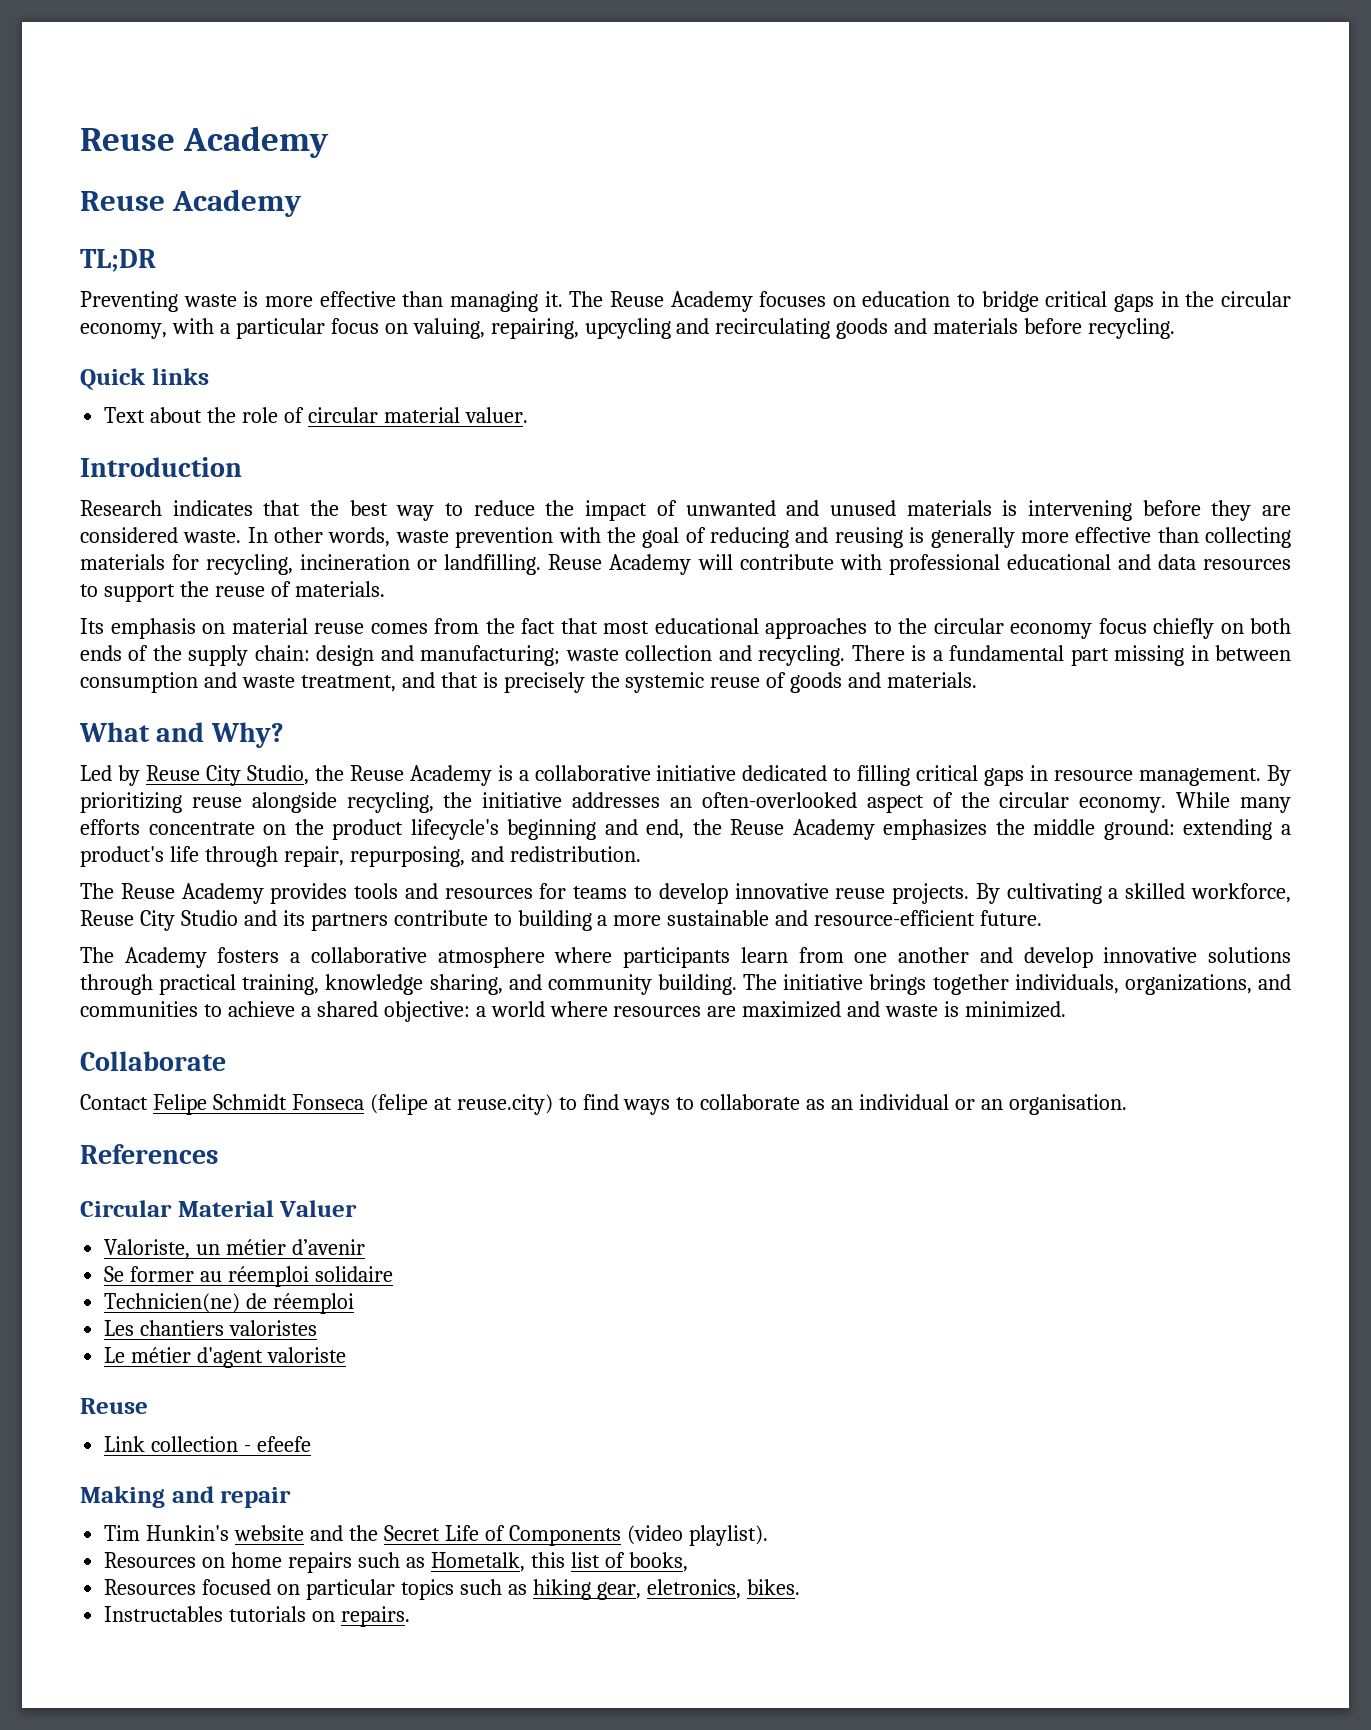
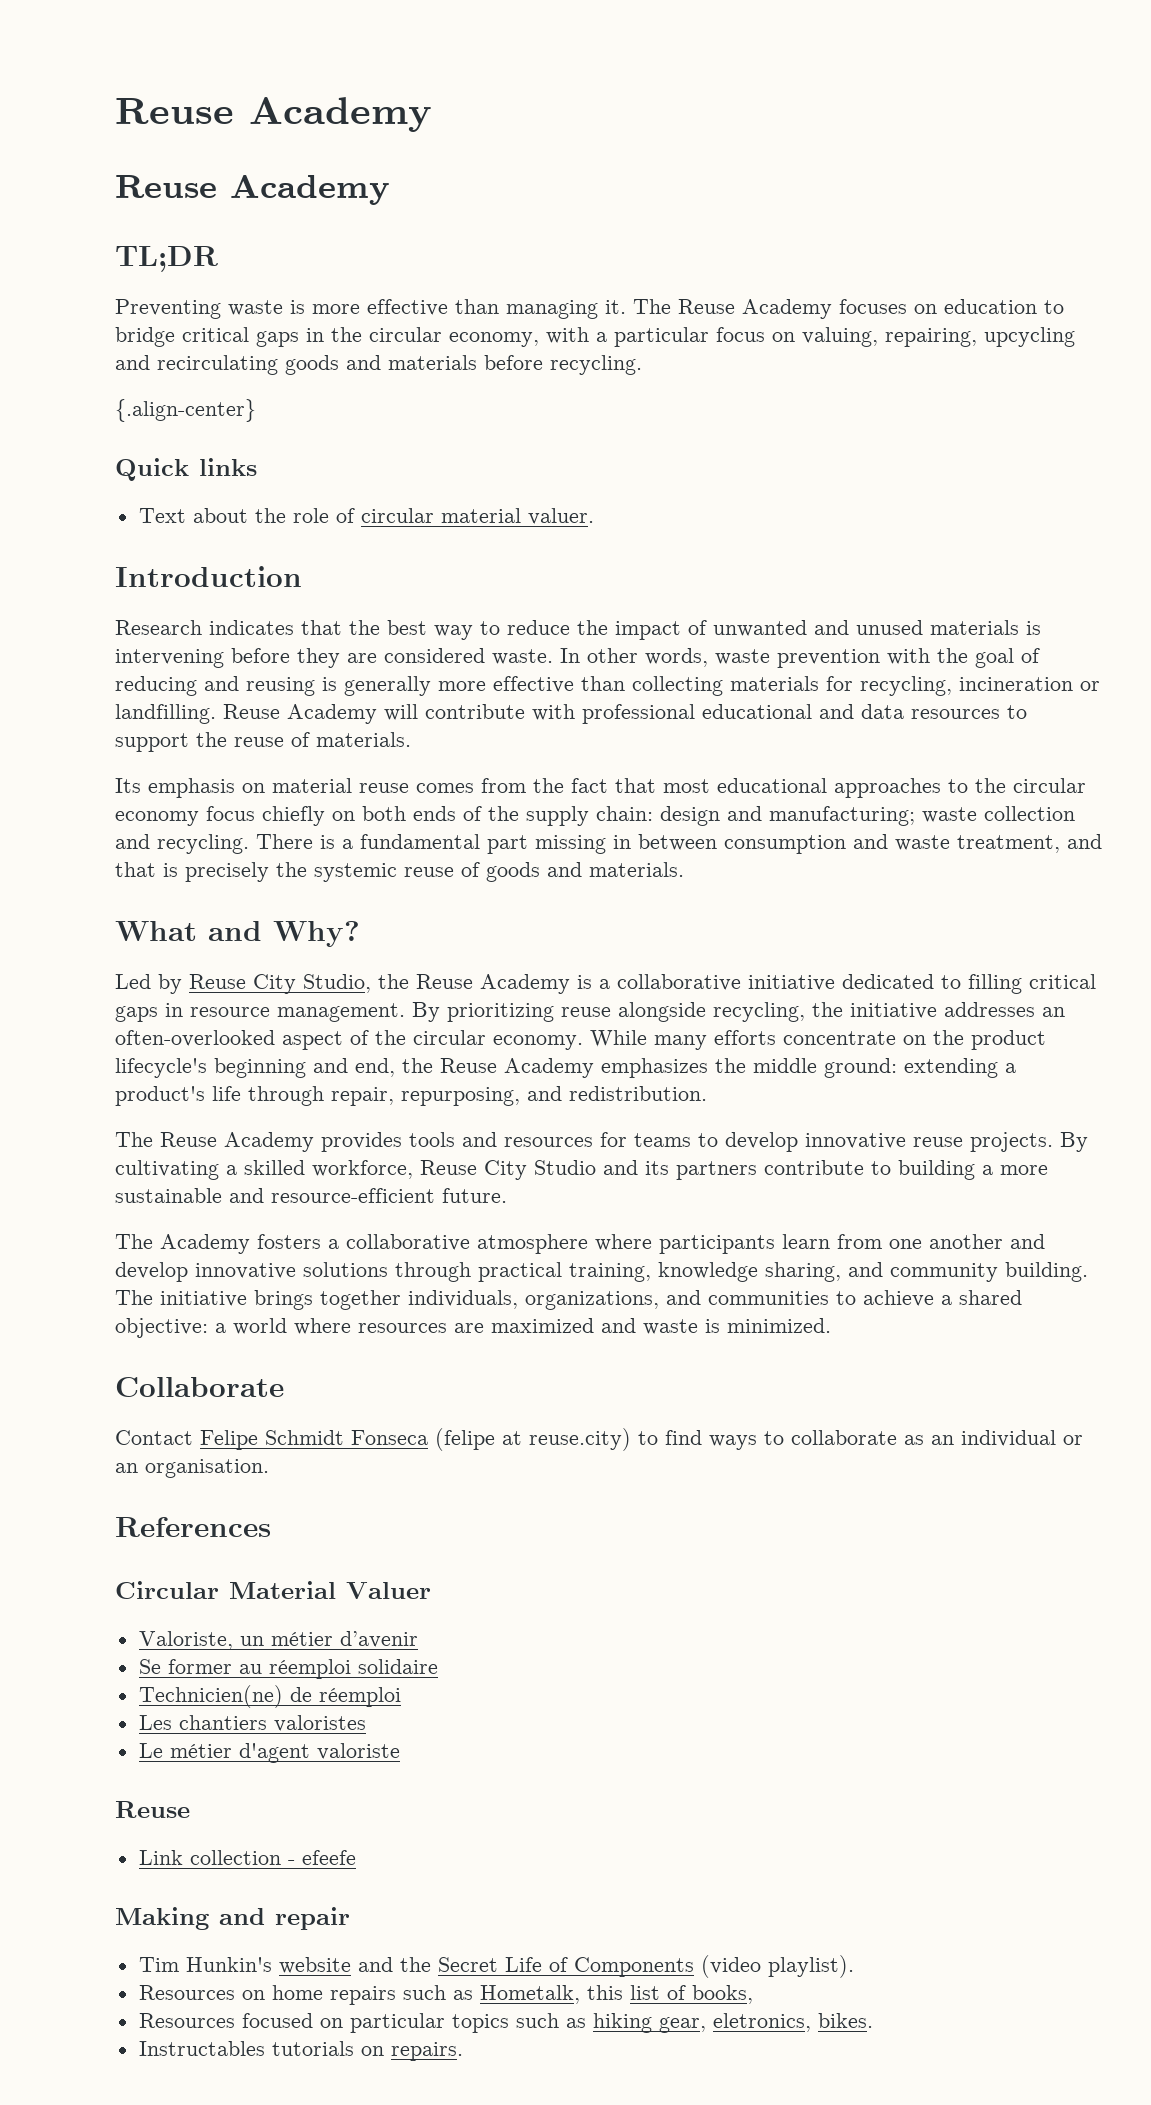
(1176, 328) none -> [115,399,256,422] // {.align-center}

